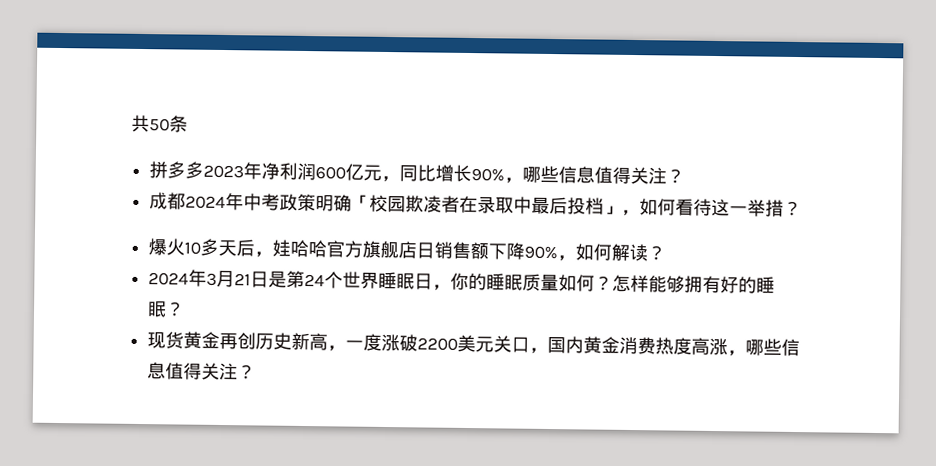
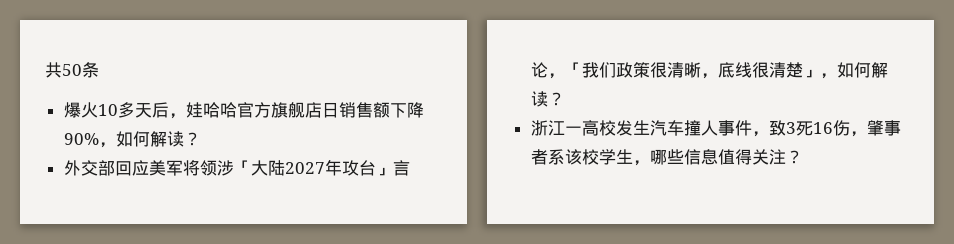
[149,161,686,185] [149,192,803,217] // 拼多多2023年净利润600亿元，同比增长90%，哪些信息值得关注？ // 成都2024年中考政策明确「校园欺凌者在录取中最后投档」，如何看待这一举措？ -> (99, 70) none
[148,269,776,294] [147,301,186,318] [147,331,729,356] 2024年3月21日是第24个世界睡眠日，你的睡眠质量如何？怎样能够拥有好的睡眠？ // 现货黄金再创历史新高，一度涨破2200美元关口，国内黄金消费热度高涨 -> [63,159,410,176] [530,62,888,79] [530,91,565,107] [530,120,901,137] [530,149,633,165] 外交部回应美军将领涉「大陆2027年攻台」言论，「我们政策很清晰，底线很清楚」，如何解读？ // 浙江一高校发生汽车撞人事件，致3死16伤，肇事者系该校学生

